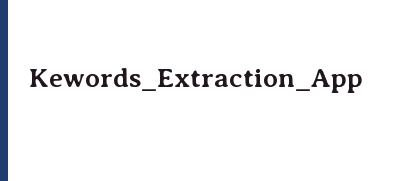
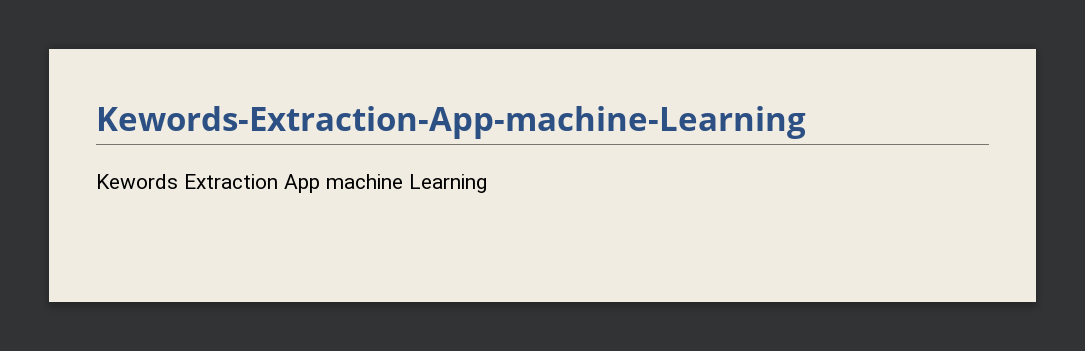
[29,68,363,93] Kewords_Extraction_App -> [96,106,806,139] [96,174,487,193] Kewords-Extraction-App-machine-Learning // Kewords Extraction App machine Learning

